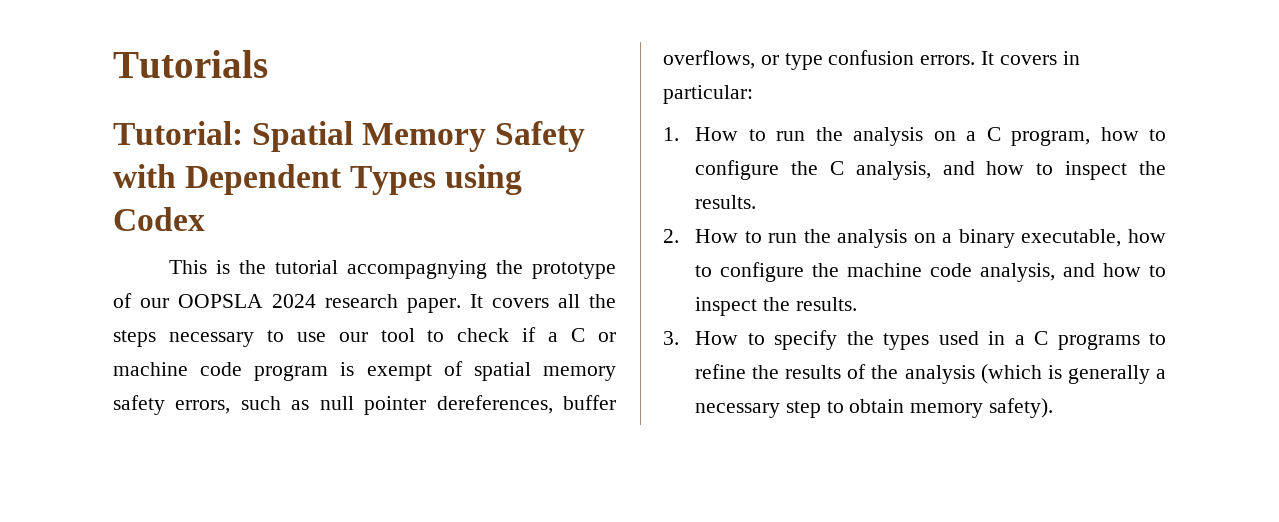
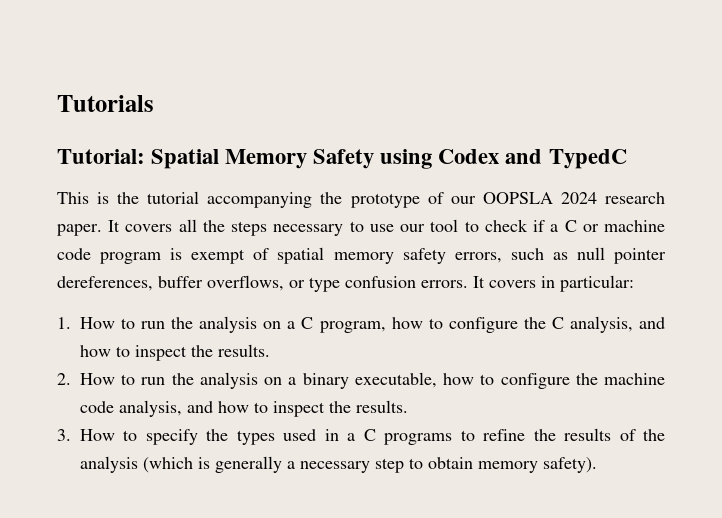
[113,164,437,195] with Dependent Types -> (375, 159) none
(205, 219) none -> [505,149,627,169] and TypedC
[346,260,487,279] accompagnying -> [207,192,313,208] accompanying

